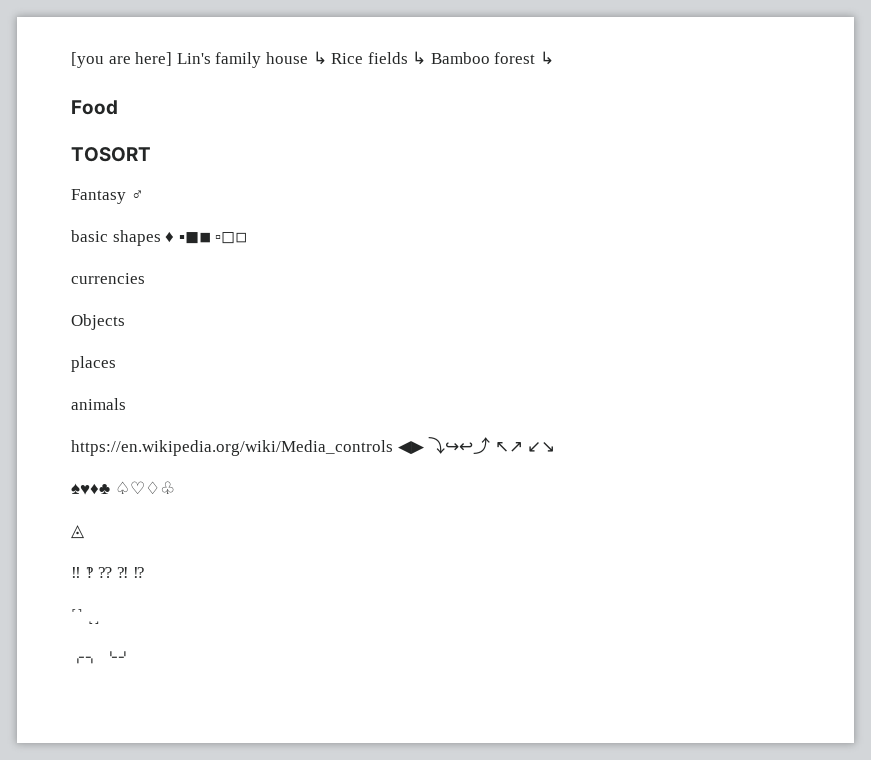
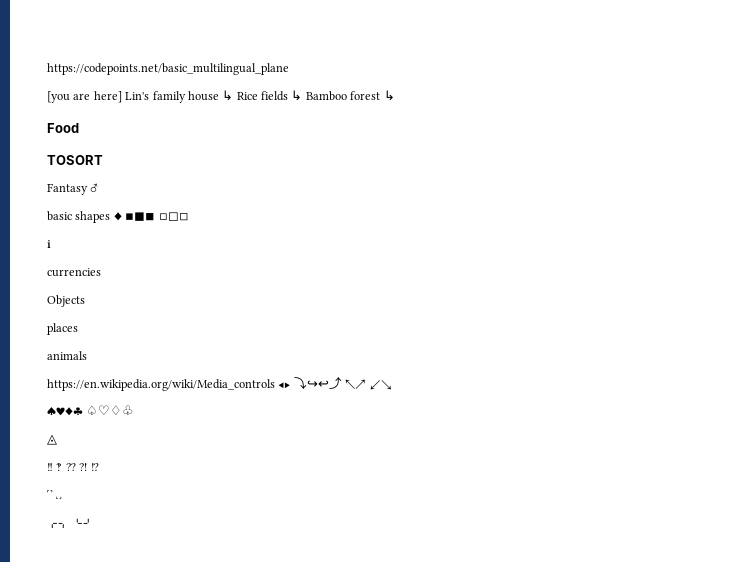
(71, 60) none -> [47,63,289,75] https://codepoints.net/basic_multilingual_plane //
(248, 238) none -> [47,240,51,248] // ℹ

